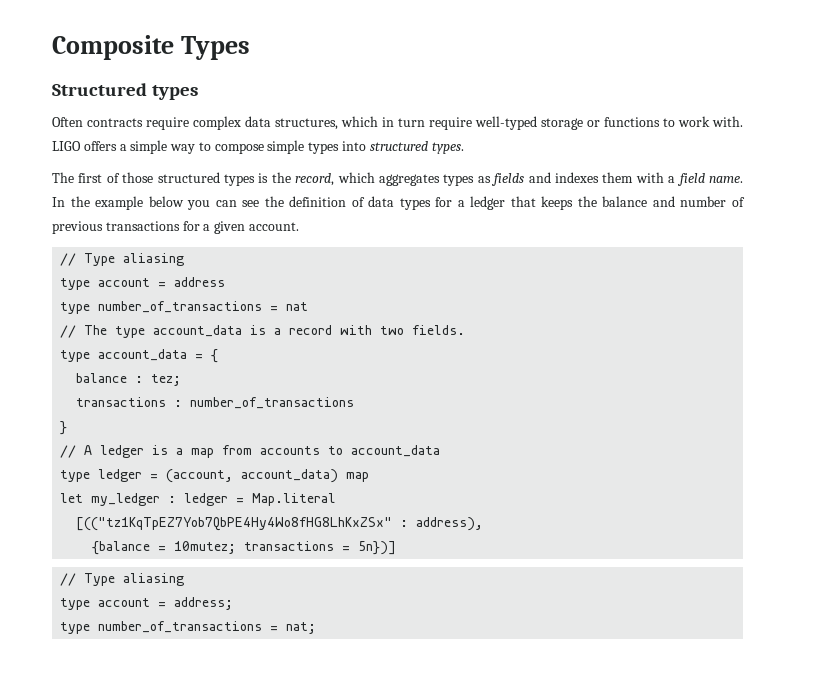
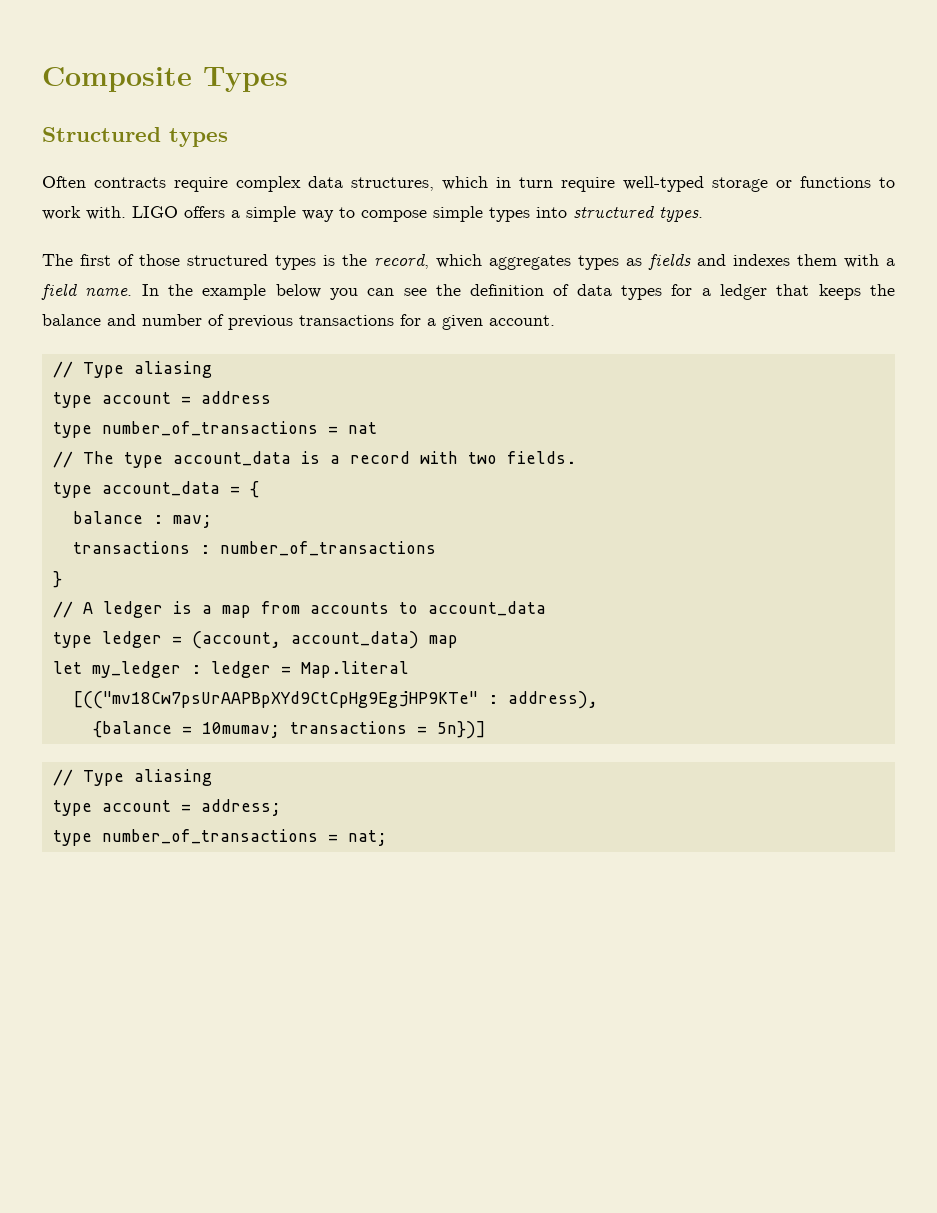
[151,374,182,386] tez; -> [172,515,212,528] mav;
[76,517,393,531] [(("tz1KqTpEZ7Yob7QbPE4Hy4Wo8fHG8LhKxZSx" -> [72,691,478,709] [(("mv18Cw7psUrAAPBpXYd9CtCpHg9EgjHP9KTe"
[174,541,237,554] 10mutez; -> [201,722,280,738] 10mumav;

